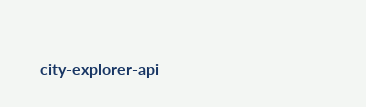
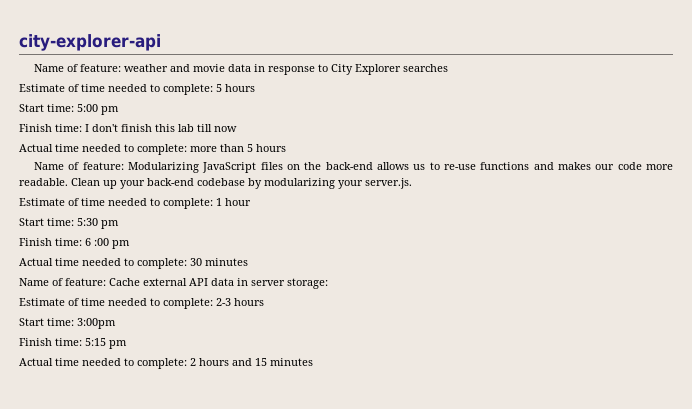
(159, 71) none -> [33,64,448,75] [19,84,255,95] [19,104,119,115] [19,124,237,132] [19,144,286,155] [33,162,673,173] [19,178,412,189] [19,198,251,209] [19,218,119,229] [19,238,130,249] [19,258,248,269] [19,278,328,289] [19,298,264,309] [19,318,116,329] [19,338,127,349] [19,358,313,369] // Name of feature: weather and movie data in response to City Explorer searches // Estimate of time needed to complete: 5 hours // Start time: 5:00 pm // Finish time: I don't finish this lab till now // Actual time needed to complete: more than 5 hours // Name of feature: Modularizing JavaScript files on the back-end allows us to re-use functions and makes our code more readable. Clean up your back-end codebase by modularizing your server.js. // Estimate of time needed to complete: 1 hour // Start time: 5:30 pm // Finish time: 6 :00 pm // Actual time needed to complete: 30 minutes // Name of feature: Cache external API data in server storage: // Estimate of time needed to complete: 2-3 hours // Start time: 3:00pm // Finish time: 5:15 pm // Actual time needed to complete: 2 hours and 15 minutes

